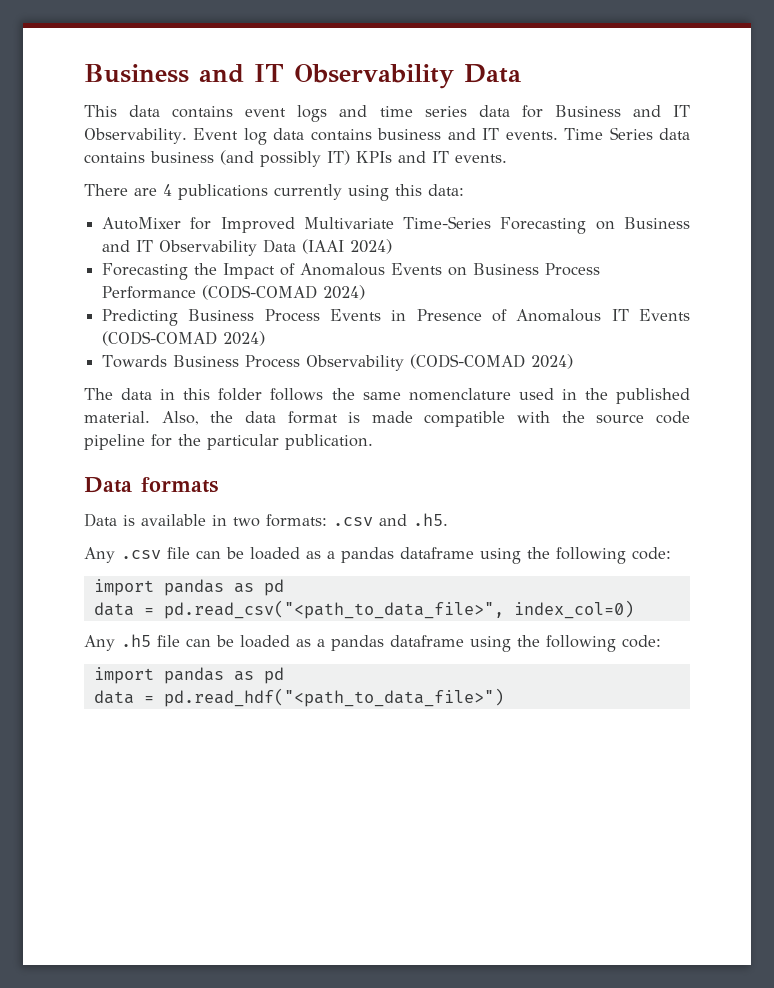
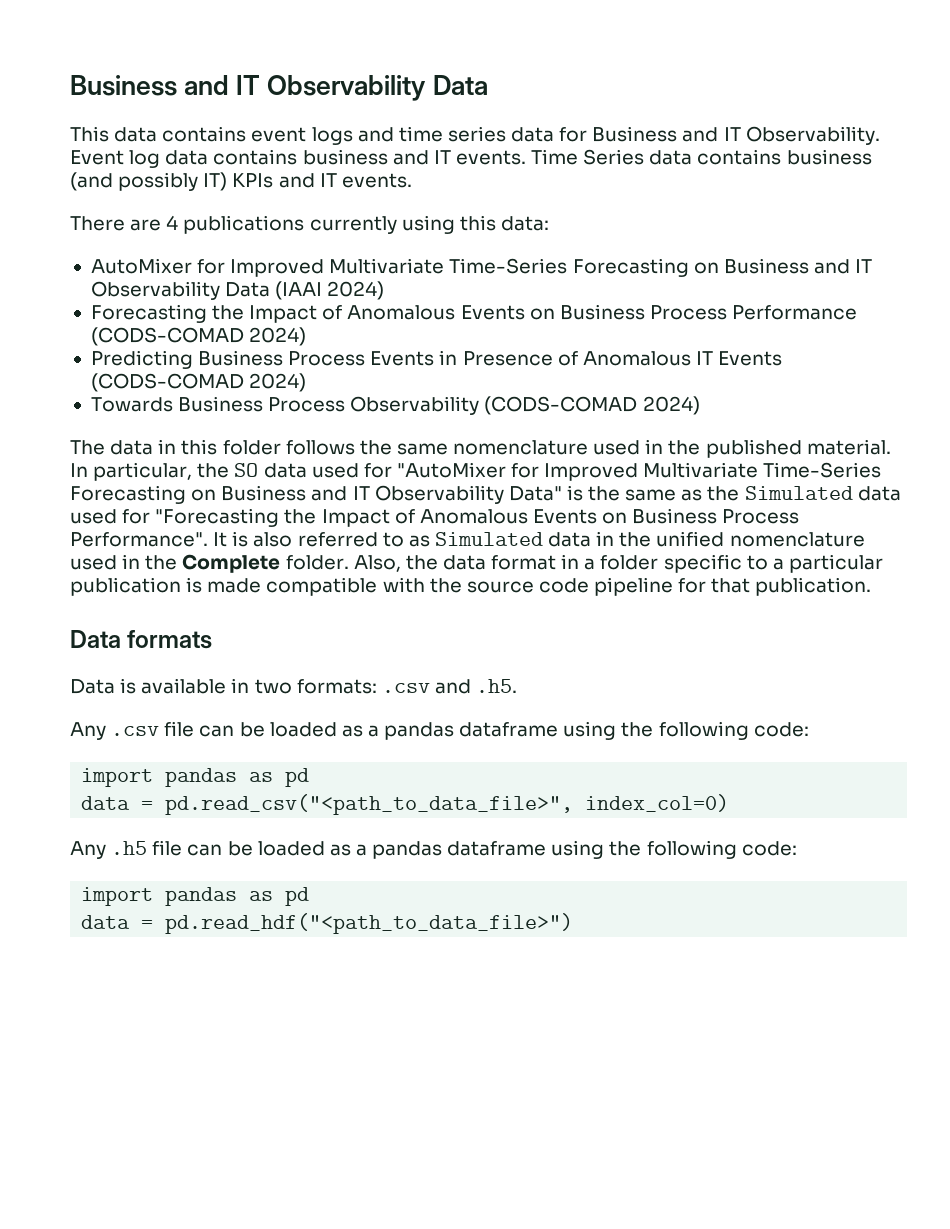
[161,411,338,425] Also, the data format -> [70,462,882,481] [70,485,901,504] [70,508,800,527] [70,531,865,547] [70,554,883,573] [70,577,181,596] In particular, the SO data used for "AutoMixer for Improved Multivariate Time-Series Forecasting on Business and IT Observability Data" is the same as the Simulated data used for "Forecasting the Impact of Anomalous Events on Business Process Performance". It is also referred to as Simulated data in the unified nomenclature used in the Complete folder. Also, the data format in a folder specific to a particular publication
[178,434,279,450] the particular -> [711,578,751,593] that

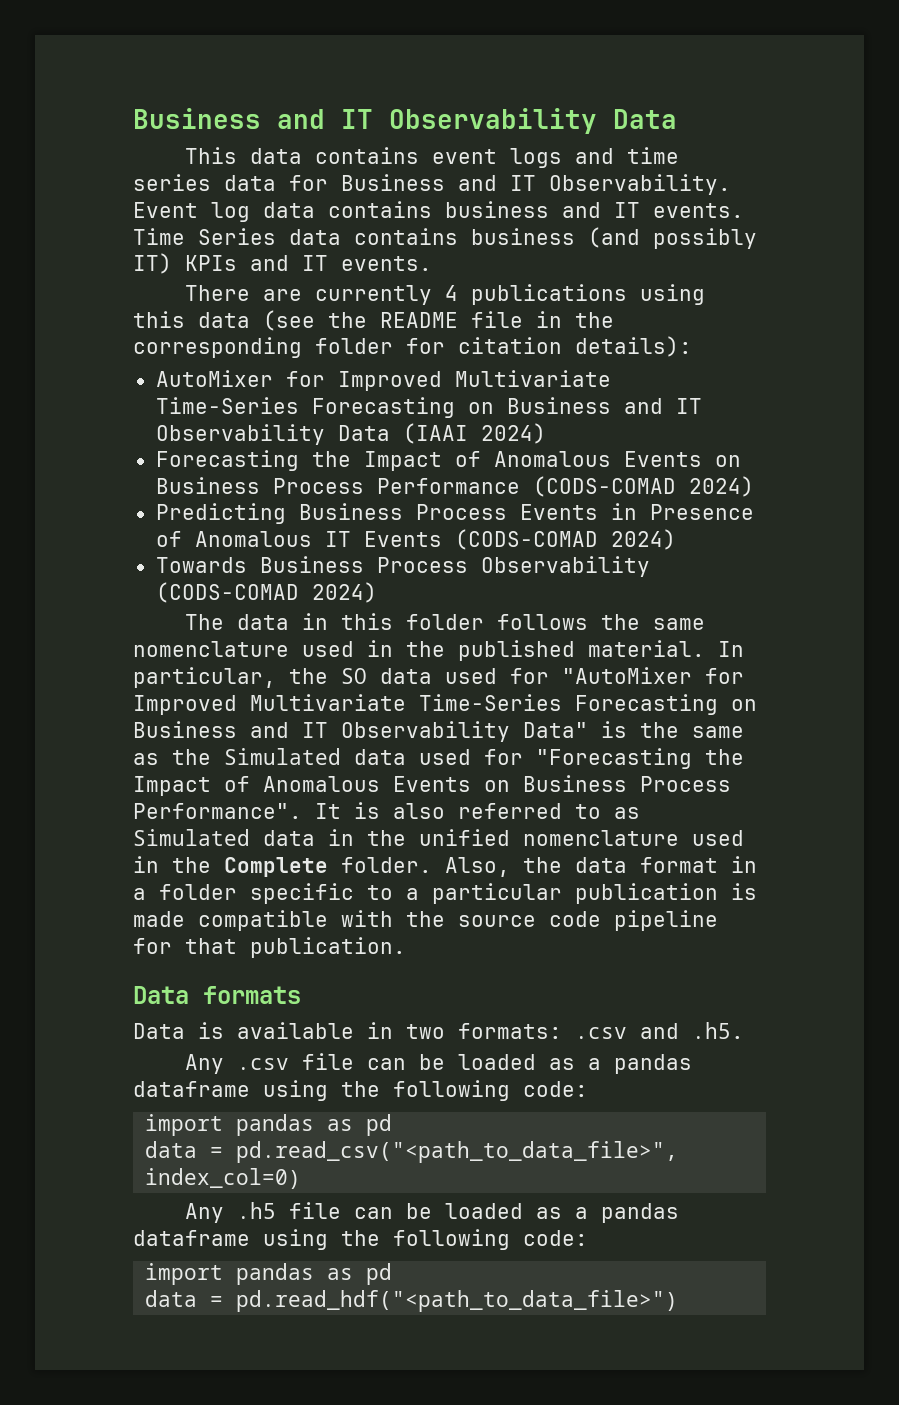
(162, 225) none -> [315,285,433,305] currently
[309,216,397,234] currently -> (628, 294) none
[500,216,549,231] data: -> [198,310,614,331] [133,336,692,358] data (see the README file in the corresponding folder for citation details):

